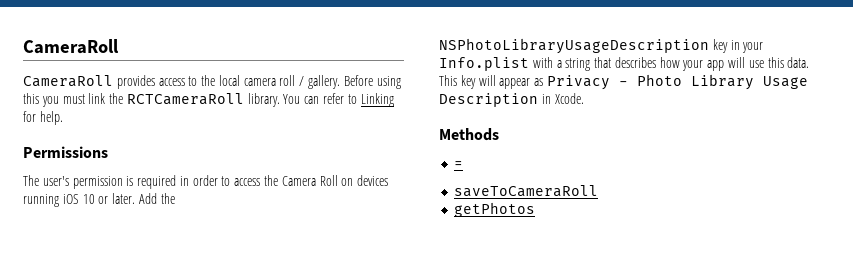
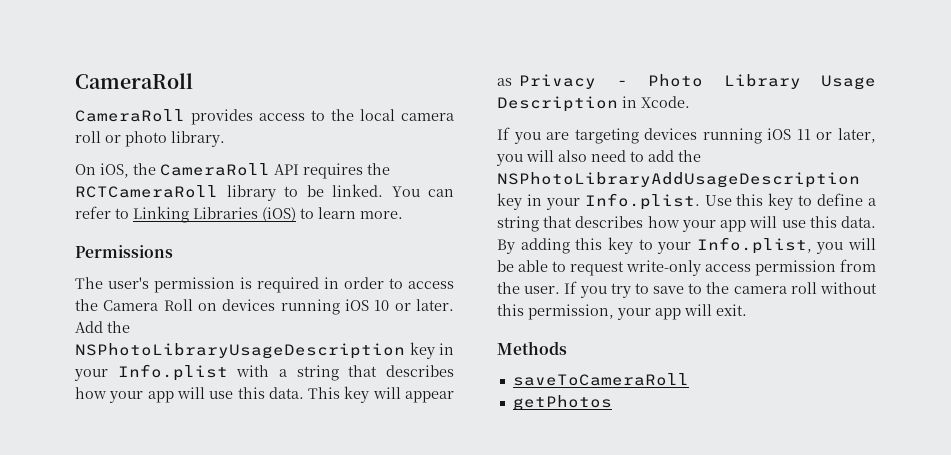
[299,75,401,89] [23,93,280,107] / gallery. Before using this you must link the RCTCameraRoll library. -> [105,131,225,147] [75,163,390,179] [75,184,383,201] or photo library. // On iOS, the CameraRoll API requires the RCTCameraRoll library to be linked.
[23,111,63,125] for help. -> [193,207,403,222] Libraries (iOS) to learn more.
(584, 98) none -> [497,127,876,144] [496,150,701,166] [497,172,860,188] [497,193,877,210] [497,216,876,232] [497,237,876,254] [497,259,876,276] [497,281,877,298] [497,304,747,320] // If you are targeting devices running iOS 11 or later, you will also need to add the NSPhotoLibraryAddUsageDescription key in your Info.plist. Use this key to define a string that describes how your app will use this data. By adding this key to your Info.plist, you will be able to request write-only access permission from the user. If you try to save to the camera roll without this permission, your app will exit.
[454,161,464,168] // = -> (567, 348) none

